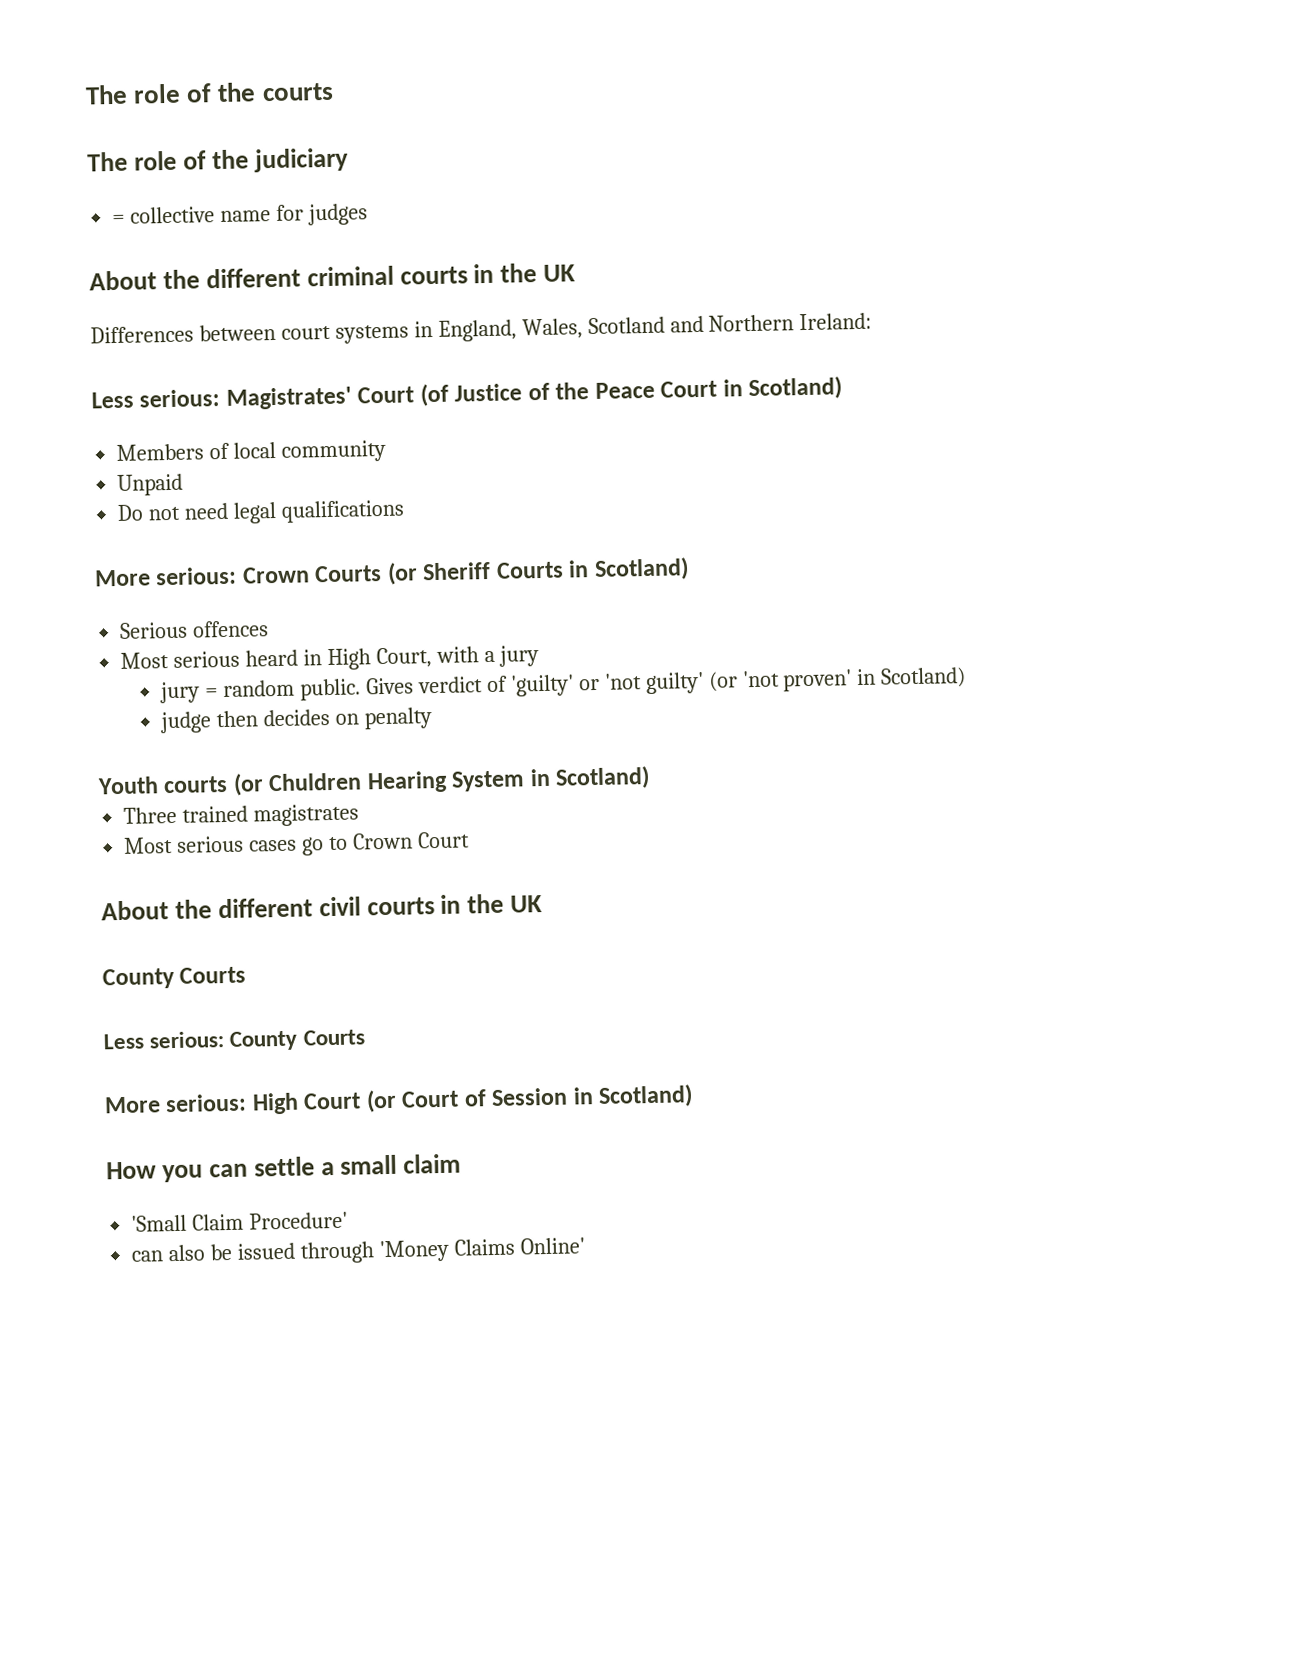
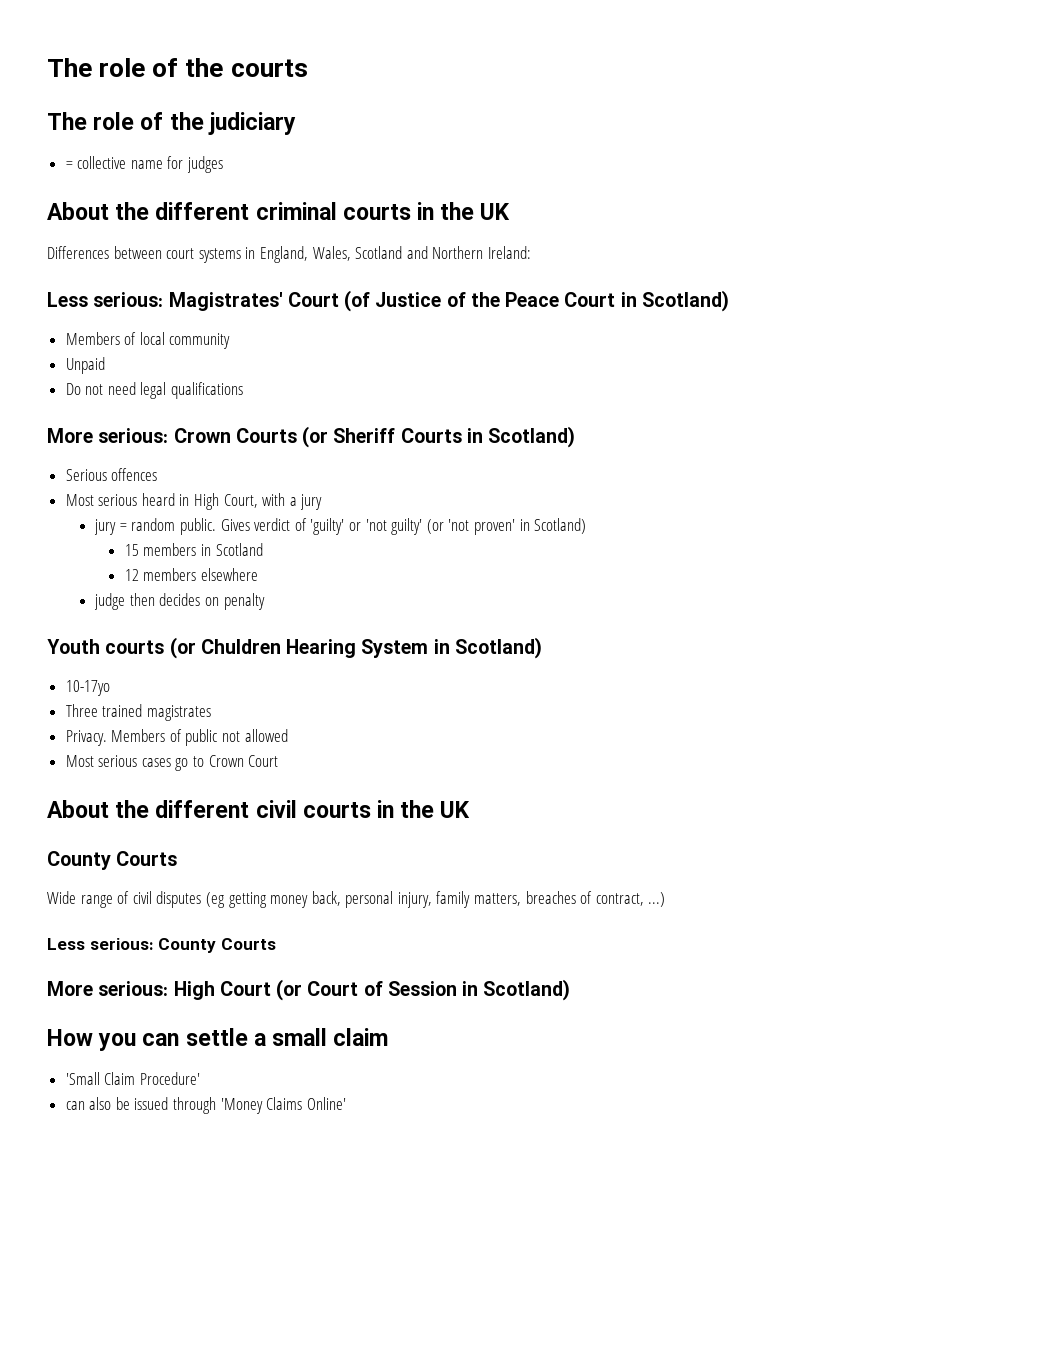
(967, 678) none -> [124,543,263,556] [124,568,258,581] // 15 members in Scotland // 12 members elsewhere
(651, 777) none -> [65,680,110,696] // 10-17yo
(360, 815) none -> [65,729,288,746] // Privacy. Members of public not allowed
(247, 975) none -> [47,891,666,908] // Wide range of civil disputes (eg getting money back, personal injury, family matters, breaches of contract, ...)

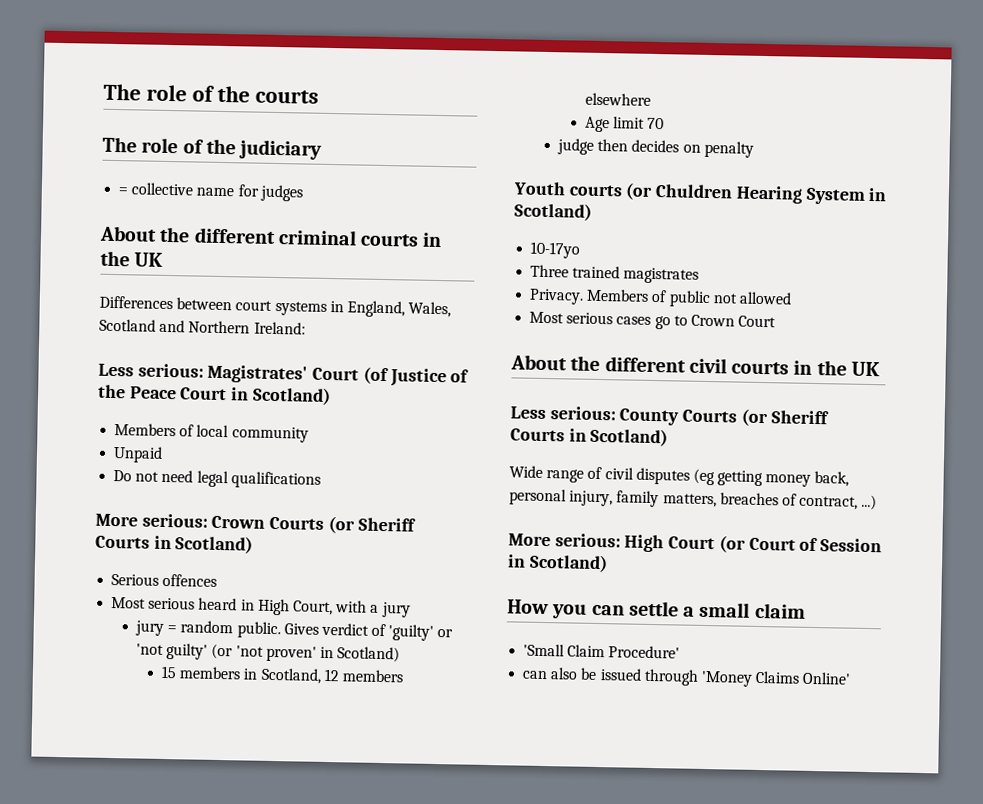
[215,543,263,556] Scotland // -> [260,667,322,684] Scotland,
(258, 574) none -> [584,116,665,133] // Age limit 70
[47,851,178,870] County Courts -> [510,406,829,427] [510,427,669,447] Less serious: County Courts (or Sheriff Courts in Scotland)
[47,938,276,953] // Less serious: County Courts -> (878, 502) none

